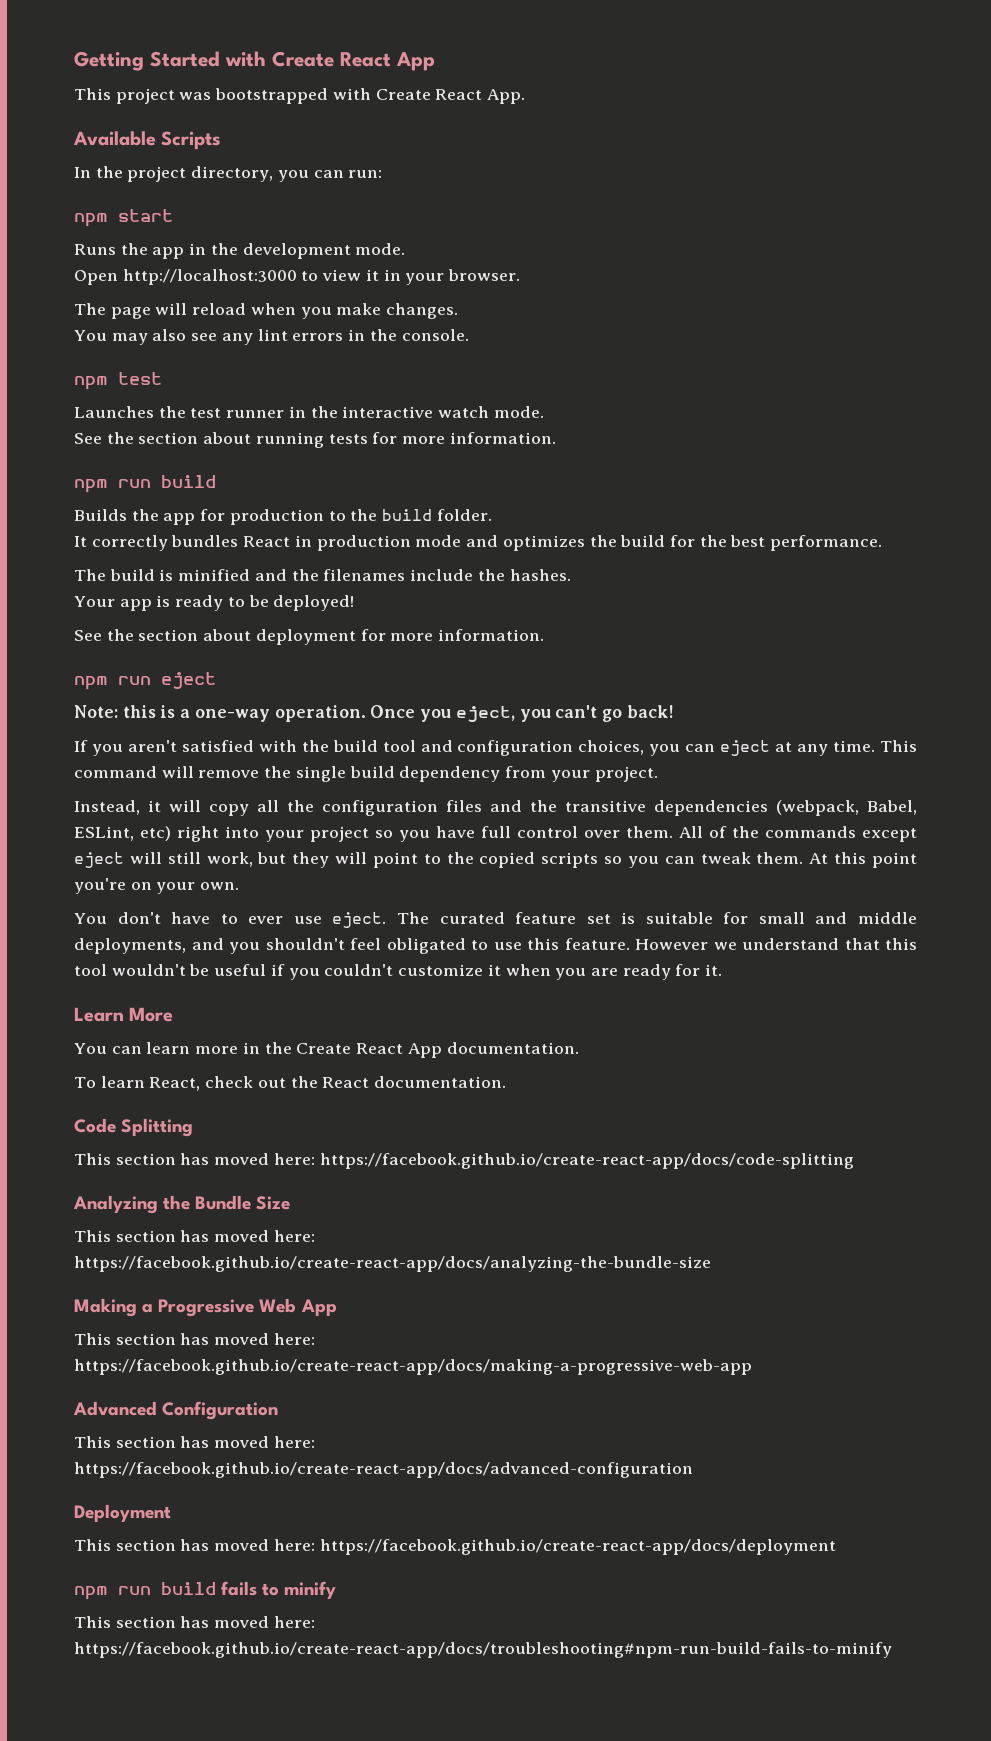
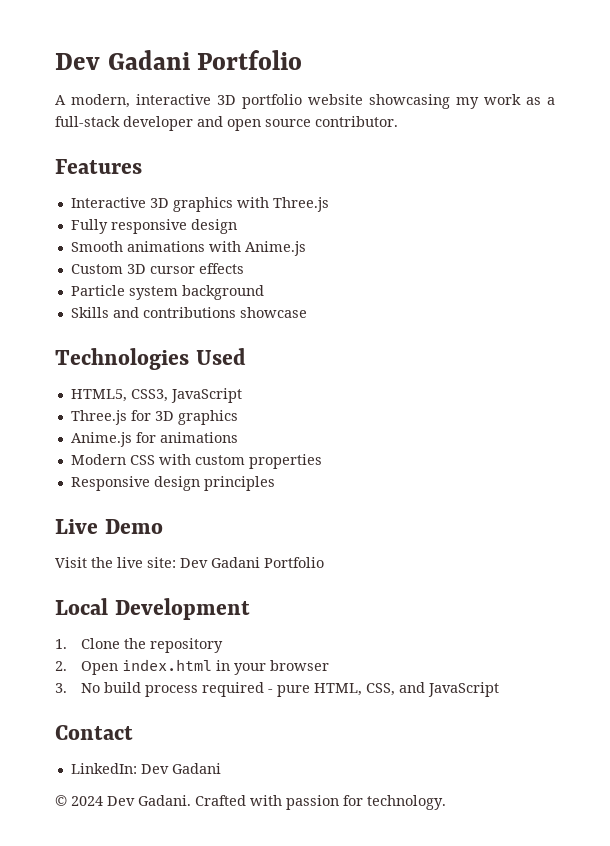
[74,51,435,71] [74,88,526,104] [73,131,222,150] [74,166,383,182] [74,209,173,227] [74,243,406,259] [74,269,521,285] [74,303,459,319] [74,329,469,345] [74,372,162,390] [74,406,544,418] [74,432,556,448] [74,475,216,493] [74,509,492,525] [74,535,883,551] [74,569,571,581] [74,595,355,611] [74,629,545,645] [74,672,216,690] [74,705,674,722] [74,740,918,756] [74,766,658,782] [74,800,917,816] [74,826,917,842] [74,852,918,868] [74,878,240,894] [74,912,917,928] [74,938,917,954] [74,964,723,980] [74,1007,174,1022] [74,1042,579,1058] [74,1076,507,1091] [74,1118,194,1137] [74,1153,854,1169] [73,1195,291,1214] [74,1230,315,1242] [74,1256,711,1272] [74,1298,337,1317] [74,1333,315,1345] [74,1359,752,1375] [73,1401,279,1420] [74,1436,315,1448] [74,1462,693,1478] [74,1504,171,1522] [74,1539,836,1555] [74,1581,337,1600] [74,1616,315,1628] [74,1642,892,1658] Getting Started with Create React App // This project was bootstrapped with Create React App. // Available Scripts // In the project directory, you can run: // npm start // Runs the app in the development mode. // Open http://localhost:3000 to view it in your browser. // The page will reload when you make changes. // You may also see any lint errors in the console. // npm test // Launches the test runner in the interactive watch mode. // See the section about running tests for more information. // npm run build // Builds the app for production to the build folder. // It correctly bundles React in production mode and optimizes the build for the best performance. // The build is minified and the filenames include the hashes. // Your app is ready to be deployed! // See the section about deployment for more information. // npm run eject // Note: this is a one-way operation. Once you eject, you can't go back! // If you aren't satisfied with the build tool and configuration choices, you can eject at any time. This command will remove the single build dependency from your project. // Instead, it will copy all the configuration files and the transitive dependencies (webpack, Babel, ESLint, etc) right into your project so you have full control over them. All of the commands except eject will still work, but they will point to the copied scripts so you can tweak them. At this point you're on your own. // You don't have to ever use eject. The curated feature set is suitable for small and middle deployments, and you shouldn't feel obligated to use this feature. However we understand that this tool wouldn't be useful if you couldn't customize it when you are ready for it. // Learn More // You can learn more in the Create React App documentation. // To learn React, check out the React documentation. // Code Splitting // This section has moved here: https://facebook.github.io/create-react-app/docs/code-splitting // Analyzing the Bundle Size // This section has moved here: https://facebook.github.io/create-react-app/docs/analyzing-the-bundle-size // Making a Progressive Web App // This section has moved here: https://facebook.github.io/create-react-app/docs/making-a-progressive-web-app // Advanced Configuration // This section has moved here: https://facebook.github.io/create-react-app/docs/advanced-configuration // Deployment // This section has moved here: https://facebook.github.io/create-react-app/docs/deployment // npm run build fails to minify // This section has moved here: https://facebook.github.io/create-react-app/docs/troubleshooting#npm-run-build-fails-to-minify -> [55,50,303,70] [55,94,555,109] [55,116,398,131] [55,159,142,174] [70,197,329,212] [70,219,237,234] [70,241,306,256] [70,263,244,274] [70,285,264,300] [70,307,307,318] [55,348,246,370] [70,388,242,403] [70,410,238,425] [70,432,238,447] [70,454,322,469] [70,476,275,491] [55,519,163,534] [55,557,324,568] [55,598,250,620] [55,638,224,653] [55,659,330,675] [55,682,500,697] [55,725,133,740] [70,763,221,774] [55,795,446,810] Dev Gadani Portfolio // A modern, interactive 3D portfolio website showcasing my work as a full-stack developer and open source contributor. // Features // Interactive 3D graphics with Three.js // Fully responsive design // Smooth animations with Anime.js // Custom 3D cursor effects // Particle system background // Skills and contributions showcase // Technologies Used // HTML5, CSS3, JavaScript // Three.js for 3D graphics // Anime.js for animations // Modern CSS with custom properties // Responsive design principles // Live Demo // Visit the live site: Dev Gadani Portfolio // Local Development // 1. Clone the repository // 2. Open index.html in your browser // 3. No build process required - pure HTML, CSS, and JavaScript // Contact // LinkedIn: Dev Gadani // © 2024 Dev Gadani. Crafted with passion for technology.

